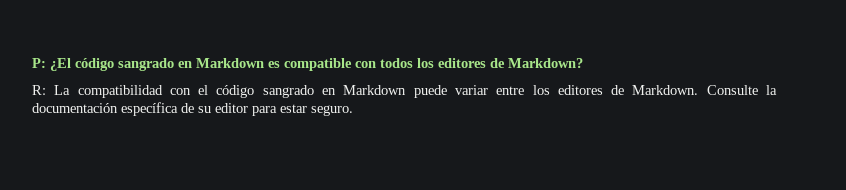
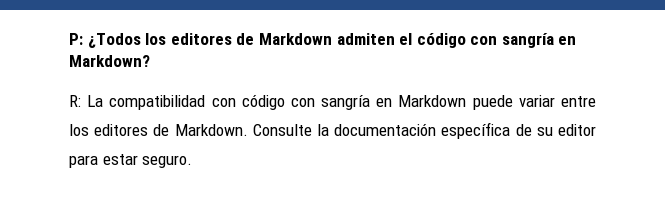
[50,58,505,71] ¿El código sangrado en Markdown es compatible con todos los editores de -> [87,33,577,48] ¿Todos los editores de Markdown admiten el código con sangría en
[198,85,314,98] el código sangrado -> [241,94,371,110] código con sangría

